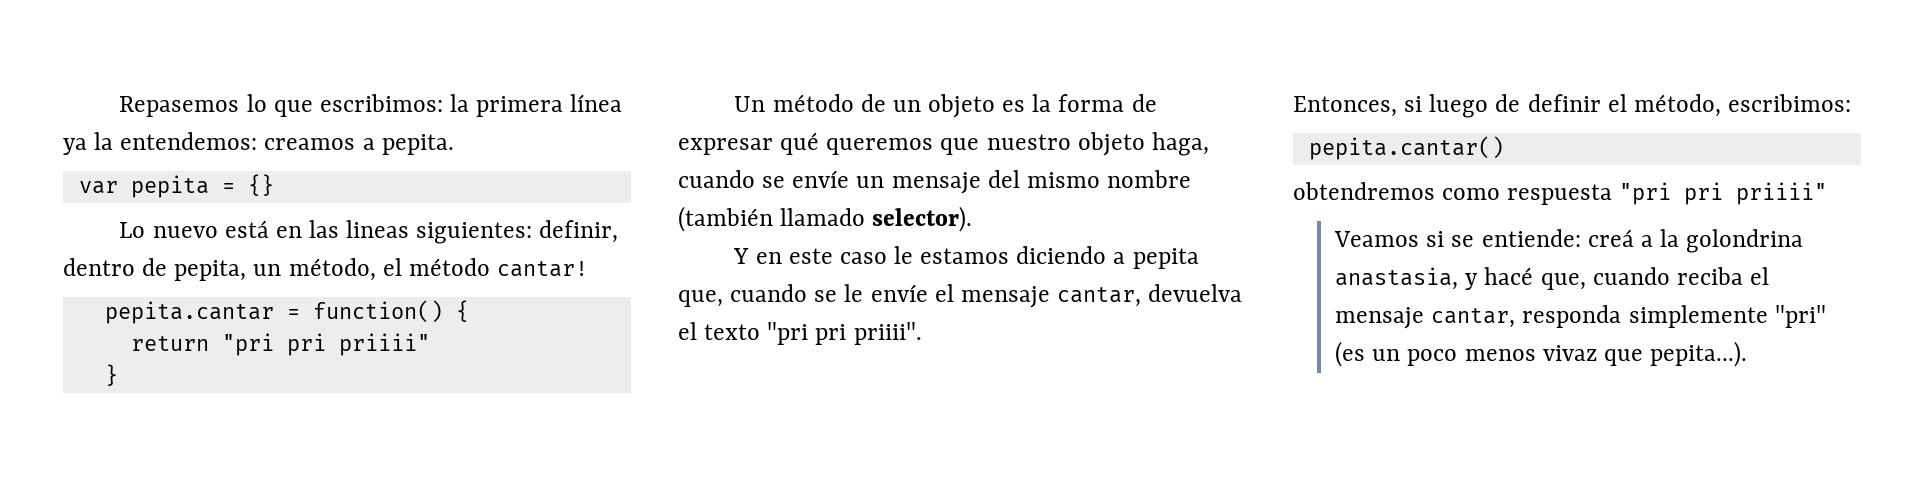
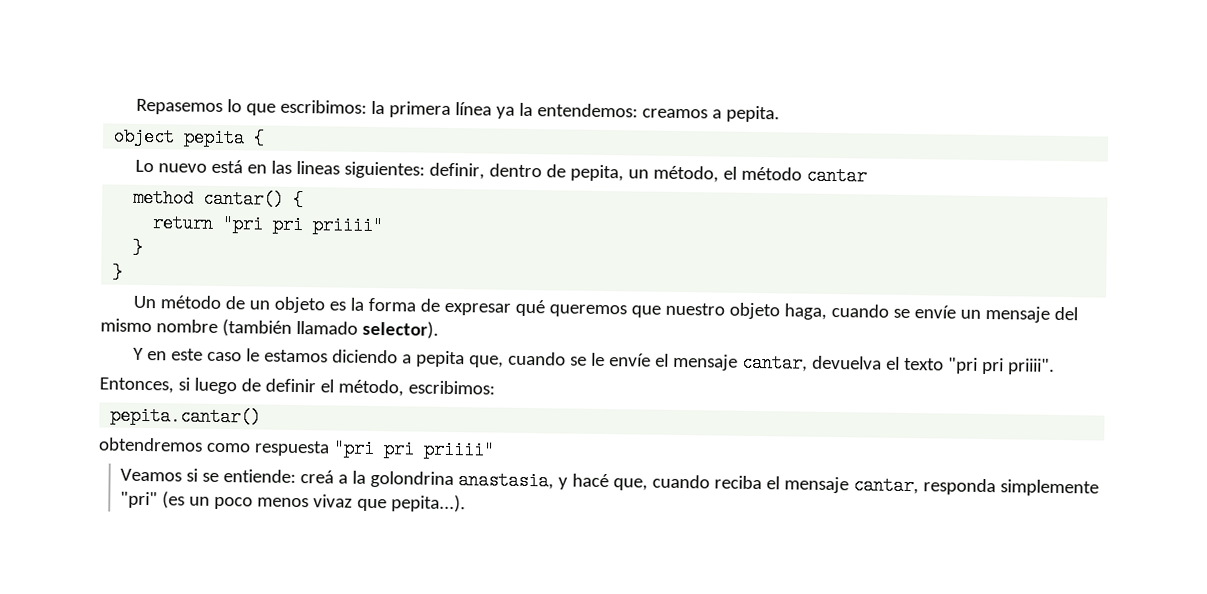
[78,174,274,198] var pepita = {} -> [113,127,266,148] object pepita {
[497,261,589,277] [104,300,443,324] cantar! // pepita.cantar = function() -> [805,166,867,186] [133,188,285,209] cantar // method cantar()
(118, 375) none -> [112,263,124,282] // }

